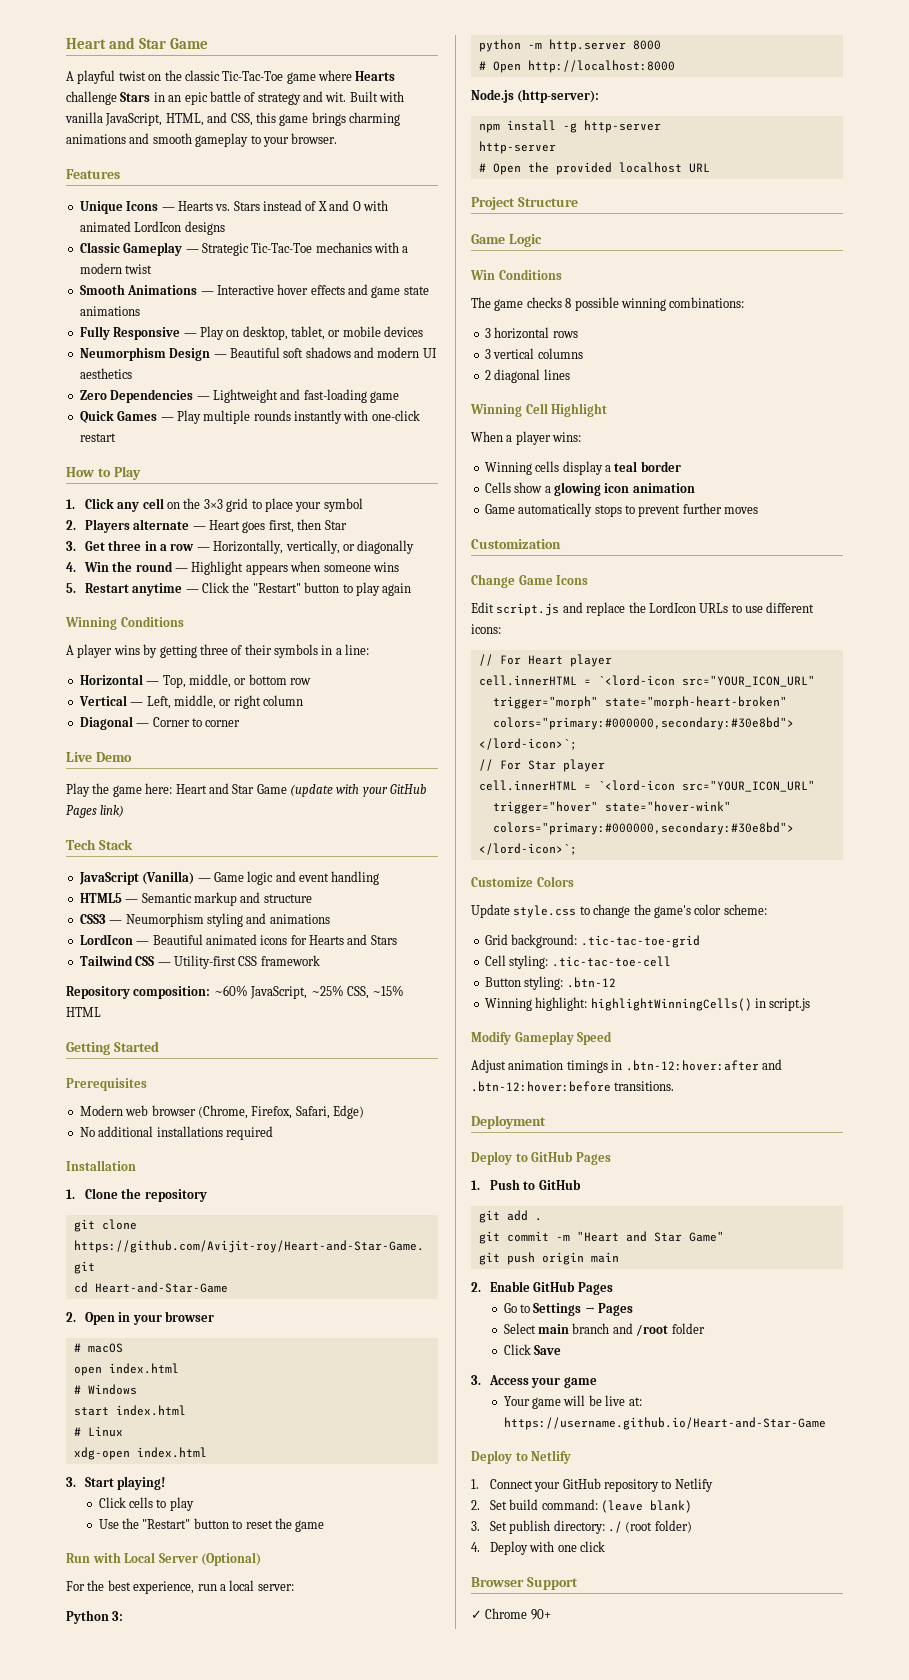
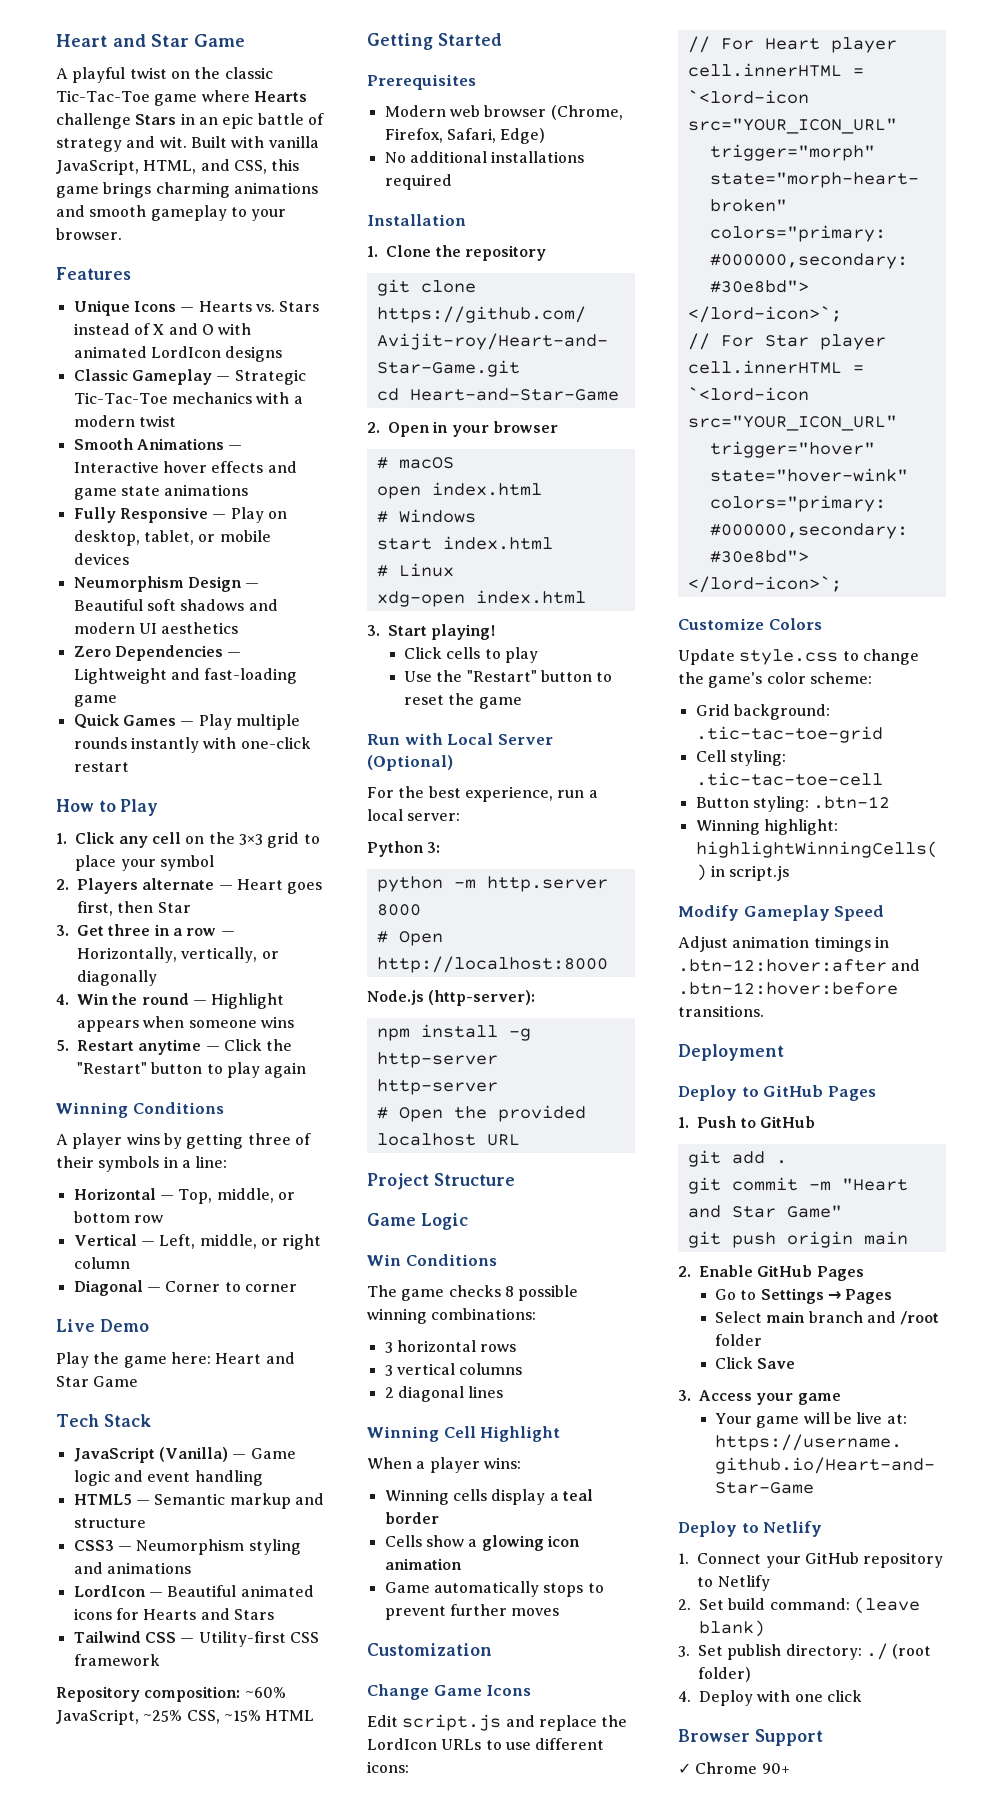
[290,784,427,797] [66,805,125,818] (update with your GitHub Pages link) -> (139, 1381) none

